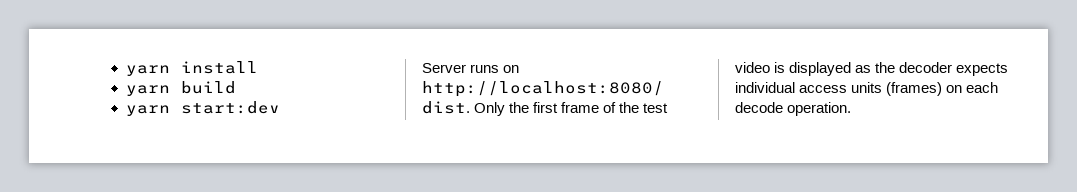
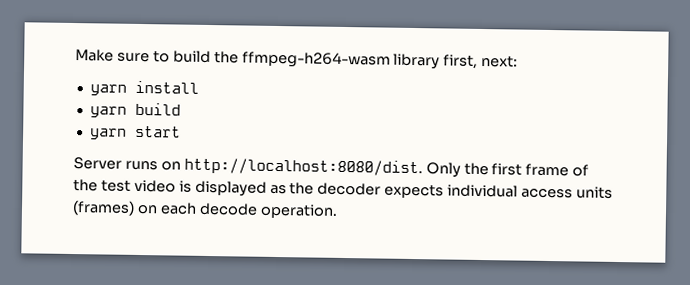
(125, 70) none -> [75,49,519,70] Make sure to build the ffmpeg-h264-wasm library first, next: //
[180,101,280,114] start:dev -> [134,125,181,138] start

